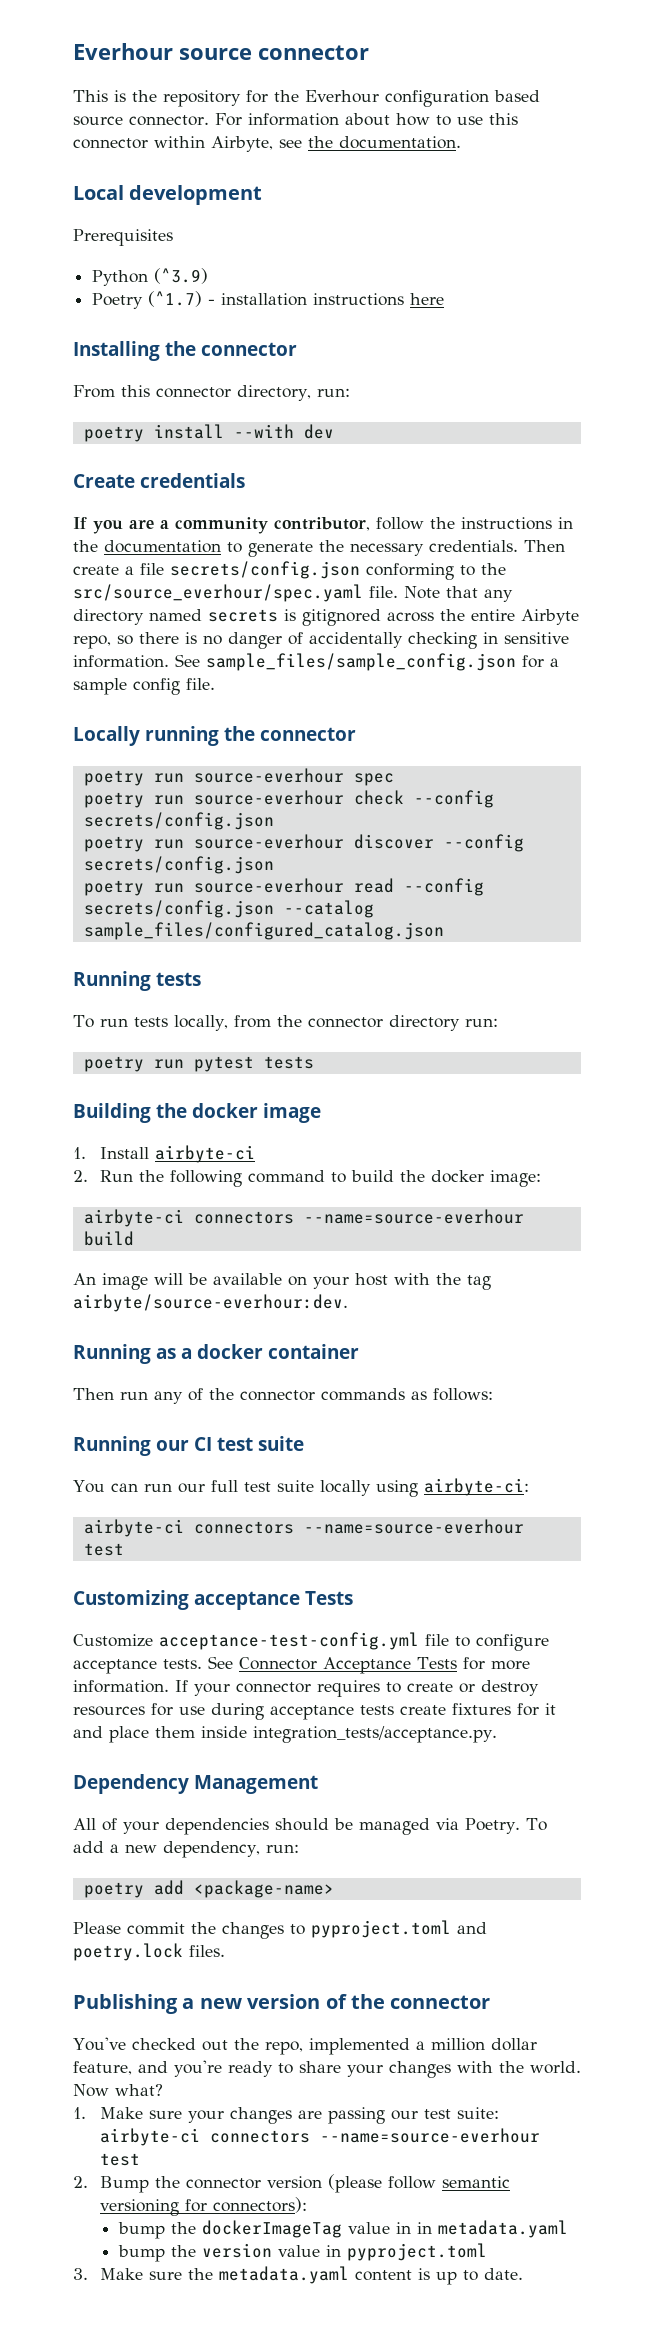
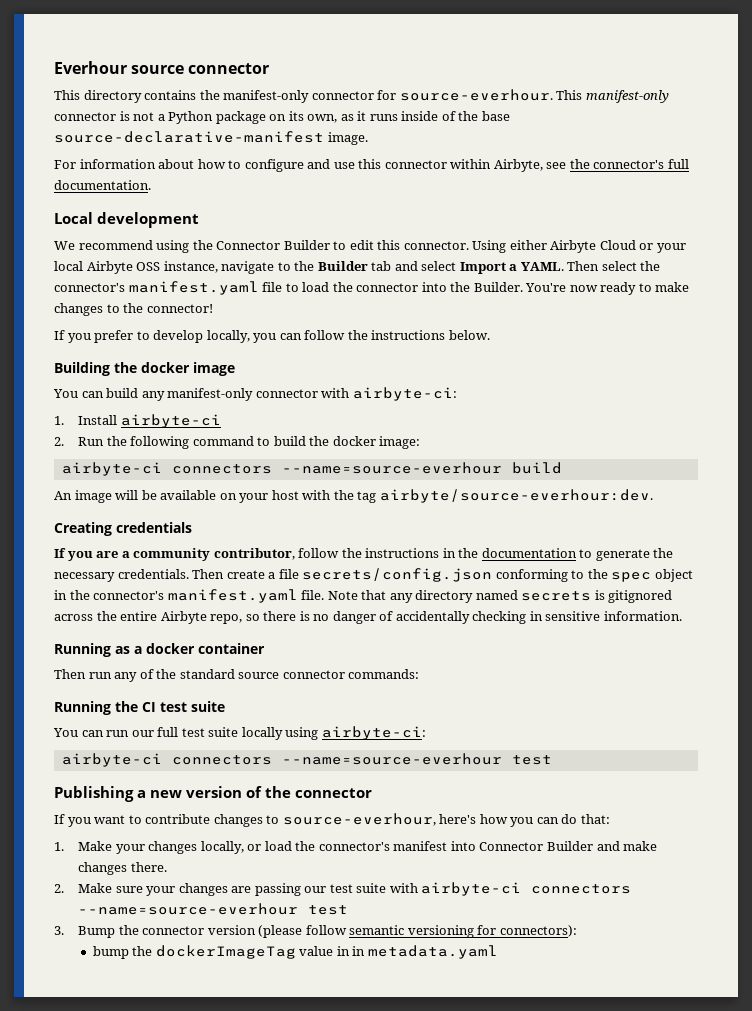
[114,90,540,107] [73,115,209,126] is the repository for the Everhour configuration based source connector. -> [83,89,669,103] [54,111,510,124] [54,131,368,145] directory contains the manifest-only connector for source-everhour. This manifest-only connector is not a Python package on its own, as it runs inside of the base source-declarative-manifest image. //
(451, 120) none -> [244,159,331,172] configure and
(333, 142) none -> [593,159,689,169] connector's full
[73,229,173,246] [92,268,209,286] [92,291,445,309] [73,341,297,361] [73,385,350,401] [83,424,334,442] [73,473,245,488] [73,517,573,534] [73,540,565,557] [73,561,506,580] [73,584,513,602] [73,609,579,626] [73,632,569,649] [73,653,559,671] [73,678,215,695] [73,726,356,746] [83,768,394,786] [83,790,494,808] [83,812,274,830] [83,834,524,852] [83,856,274,874] [83,878,484,896] [83,900,374,918] [83,922,444,940] [73,971,201,991] [73,1015,498,1031] [83,1056,314,1072] [73,1103,321,1123] Prerequisites // Python (^3.9) // Poetry (^1.7) - installation instructions here // Installing the connector // From this connector directory, run: // poetry install --with dev // Create credentials // If you are a community contributor, follow the instructions in the documentation to generate the necessary credentials. Then create a file secrets/config.json conforming to the src/source_everhour/spec.yaml file. Note that any directory named secrets is gitignored across the entire Airbyte repo, so there is no danger of accidentally checking in sensitive information. See sample_files/sample_config.json for a sample config file. // Locally running the connector // poetry run source-everhour spec // poetry run source-everhour check --config secrets/config.json // poetry run source-everhour discover --config secrets/config.json // poetry run source-everhour read --config secrets/config.json --catalog sample_files/configured_catalog.json // Running tests // To run tests locally, from the connector directory run: // poetry run pytest tests // Building the docker image -> [54,240,686,253] [54,261,661,274] [54,281,690,295] [54,303,213,316] [54,330,490,343] [54,362,235,376] [53,387,457,401] We recommend using the Connector Builder to edit this connector. Using either Airbyte Cloud or your local Airbyte OSS instance, navigate to the Builder tab and select Import a YAML. Then select the connector's manifest.yaml file to load the connector into the Builder. You're now ready to make changes to the connector! // If you prefer to develop locally, you can follow the instructions below. // Building the docker image // You can build any manifest-only connector with airbyte-ci:
(348, 1303) none -> [54,522,192,536] [54,548,674,561] [54,568,693,582] [54,589,673,603] [54,611,682,624] // Creating credentials // If you are a community contributor, follow the instructions in the documentation to generate the necessary credentials. Then create a file secrets/config.json conforming to the spec object in the connector's manifest.yaml file. Note that any directory named secrets is gitignored across the entire Airbyte repo, so there is no danger of accidentally checking in sensitive information.
[240,1388,493,1401] [73,1436,189,1456] connector commands as follows: // Running our -> [179,669,420,679] [54,701,138,715] standard source connector commands: // Running the
[73,1590,353,1610] [73,1632,549,1651] [73,1656,530,1674] [73,1680,539,1697] [73,1703,556,1720] [73,1726,497,1743] [73,1774,318,1794] [73,1818,547,1835] [73,1841,299,1858] [83,1880,334,1898] [73,1920,487,1939] [73,1943,225,1961] // Customizing acceptance Tests // Customize acceptance-test-config.yml file to configure acceptance tests. See Connector Acceptance Tests for more information. If your connector requires to create or destroy resources for use during acceptance tests create fixtures for it and place them inside integration_tests/acceptance.py. // Dependency Management // All of your dependencies should be managed via Poetry. To add a new dependency, run: // poetry add <package-name> // Please commit the changes to pyproject.toml and poetry.lock files. -> (552, 760) none
[73,2037,537,2055] [73,2060,581,2078] [73,2084,163,2097] [73,2107,86,2119] You've checked out the repo, implemented a million dollar feature, and you're ready to share your changes with the world. Now what? // 1. -> [54,813,610,827] [54,841,658,854] [78,862,167,875] [54,884,64,893] If you want to contribute changes to source-everhour, here's how you can do that: // 1. Make your changes locally, or load the connector's manifest into Connector Builder and make changes there. // 2.
[456,2107,499,2119] [99,2128,540,2146] [99,2153,140,2166] [73,2176,88,2188] suite: airbyte-ci connectors --name=source-everhour test // 2. -> [356,882,632,896] [78,903,349,915] [54,926,64,935] suite with airbyte-ci connectors --name=source-everhour test // 3.
[117,2243,487,2262] [73,2266,523,2285] // bump the version value in pyproject.toml // 3. Make sure the metadata.yaml content is up to date. -> (498, 952) none

